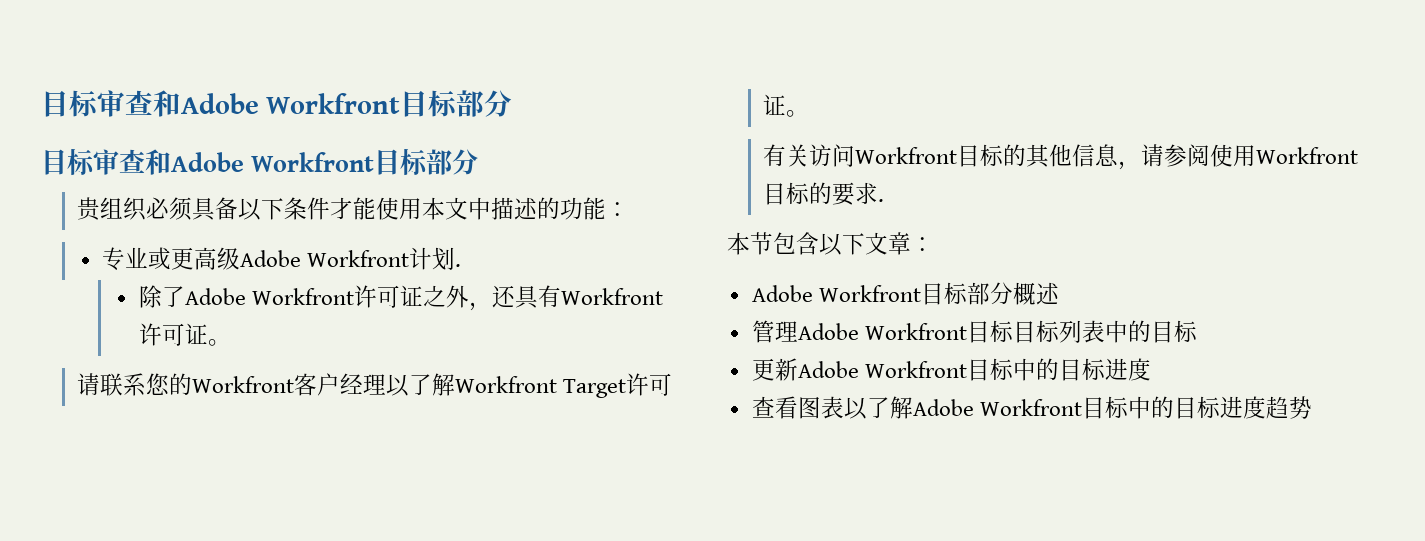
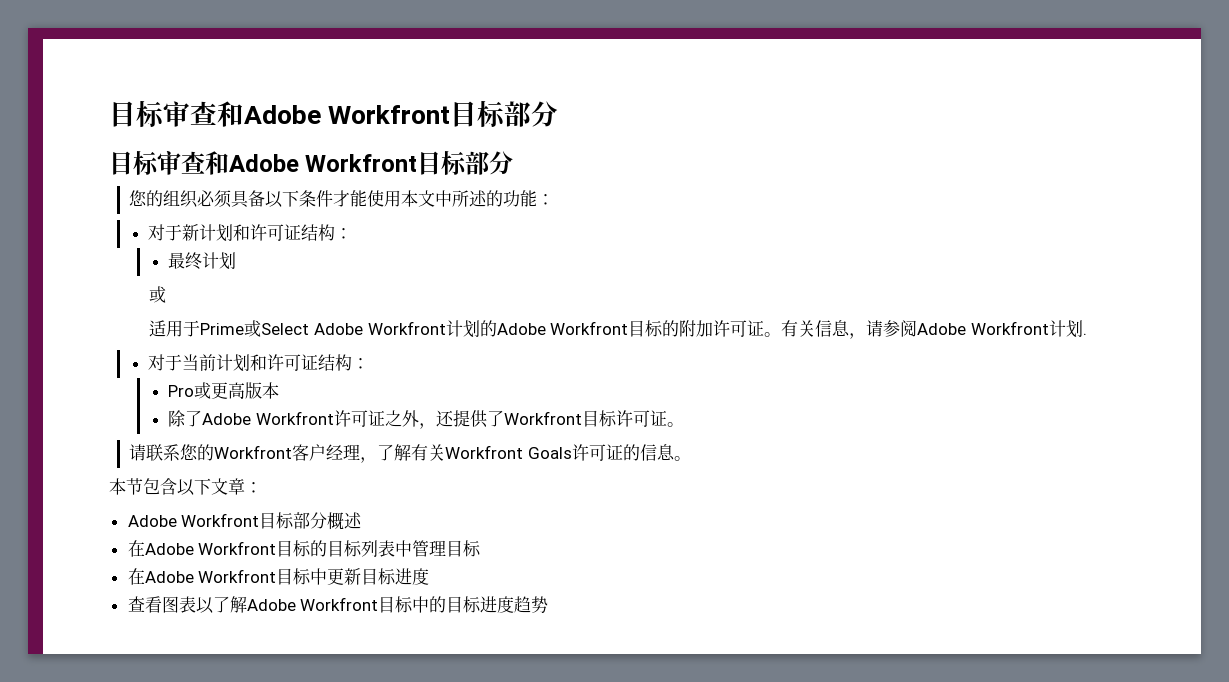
[77,197,102,221] 贵 -> [129,190,164,207] 您的
[491,197,515,220] 描 -> [452,190,470,207] 所
[102,247,462,271] 专业或更高级Adobe Workfront计划. -> [147,224,352,242] [168,252,237,270] [149,286,167,303] [149,320,1087,339] [147,354,369,372] [168,382,280,399] 对于新计划和许可证结构： // 最终计划 // 或 // 适用于Prime或Select Adobe Workfront计划的Adobe Workfront目标的附加许可证。有关信息，请参阅Adobe Workfront计划. // 对于当前计划和许可证结构： // Pro或更高版本
[514,285,663,309] 具有Workfront -> [452,410,617,428] 提供了Workfront目标
[386,373,673,398] [763,94,810,117] [763,144,1359,170] [763,182,885,206] 以了解Workfront Target许可证。 // 有关访问Workfront目标的其他信息，请参阅使用Workfront目标的要求. -> [360,444,691,463] ，了解有关Workfront Goals许可证的信息。
[751,320,1014,343] 管理Adobe Workfront目标 -> [127,540,328,557] 在Adobe Workfront目标的
[1127,320,1151,342] 的 -> [412,540,447,557] 管理
[751,358,1059,381] 更新Adobe Workfront目标中的 -> [127,568,362,585] 在Adobe Workfront目标中更新

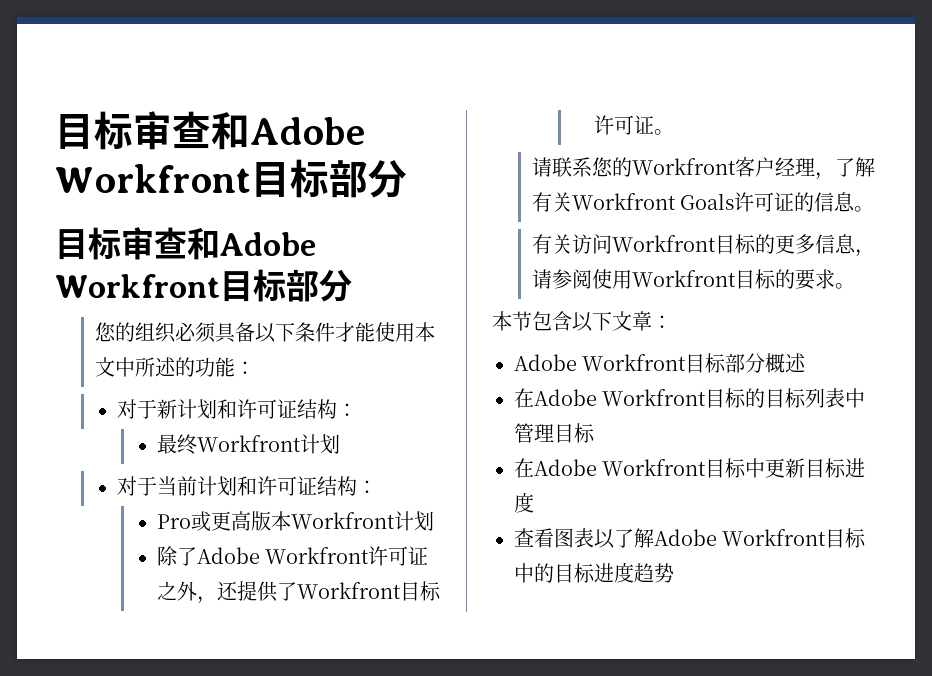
[202,252,237,270] [149,286,167,303] [149,320,1087,339] 计划 // 或 // 适用于Prime或Select Adobe Workfront计划的Adobe Workfront目标的附加许可证。有关信息，请参阅Adobe Workfront计划. -> [196,434,340,454] Workfront计划
(280, 390) none -> [290,511,434,531] Workfront计划
(691, 458) none -> [531,234,875,257] [531,269,855,290] // 有关访问Workfront目标的更多信息，请参阅使用Workfront目标的要求。

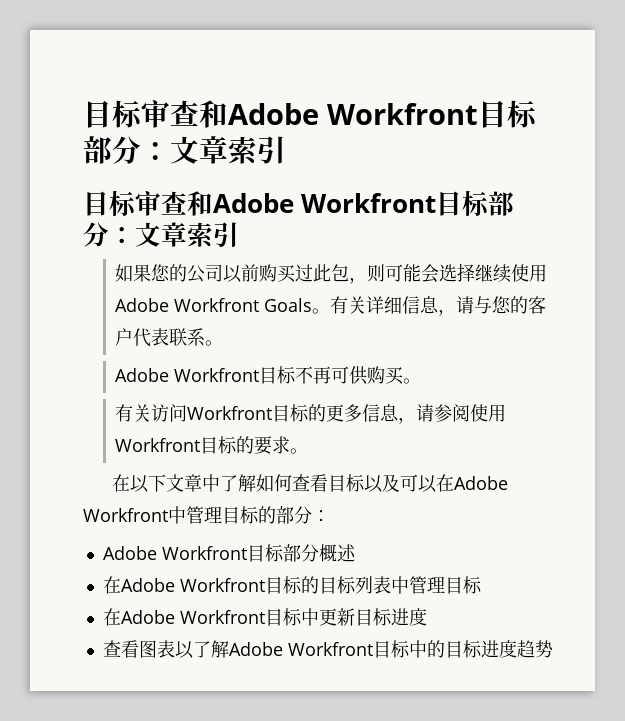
[55,111,366,150] [55,159,407,198] [55,227,317,260] [55,269,352,302] [94,322,435,343] [94,357,255,377] [116,399,357,419] [156,434,340,455] [116,476,377,496] [156,511,434,532] [156,546,428,566] [156,581,441,604] [593,115,674,135] [531,157,875,180] [531,192,856,212] 目标审查和Adobe Workfront目标部分 // 目标审查和Adobe Workfront目标部分 // 您的组织必须具备以下条件才能使用本文中所述的功能： // 对于新计划和许可证结构： // 最终Workfront计划 // 对于当前计划和许可证结构： // Pro或更高版本Workfront计划 // 除了Adobe Workfront许可证之外，还提供了Workfront目标许可证。 // 请联系您的Workfront客户经理，了解有关Workfront Goals许可证的信息 -> [83,100,538,128] [83,136,286,164] [83,190,514,217] [83,222,239,248] [115,263,548,284] [115,296,547,316] [115,328,224,347] [115,366,405,385] 目标审查和Adobe Workfront目标部分：文章索引 // 目标审查和Adobe Workfront目标部分：文章索引 // 如果您的公司以前购买过此包，则可能会选择继续使用Adobe Workfront Goals。有关详细信息，请与您的客户代表联系。 // Adobe Workfront目标不再可供购买
[492,311,652,332] 本节包含以下文章 -> [111,474,508,493] [83,506,312,524] 在以下文章中了解如何查看目标以及可以在Adobe Workfront中管理目标的部分

